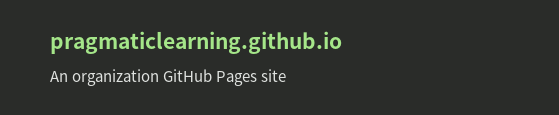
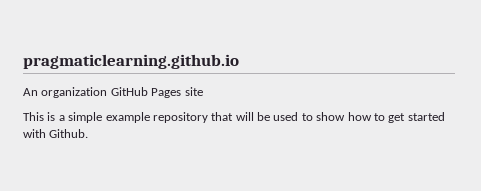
(287, 75) none -> [23,112,445,123] [23,129,89,138] // This is a simple example repository that will be used to show how to get started with Github.

